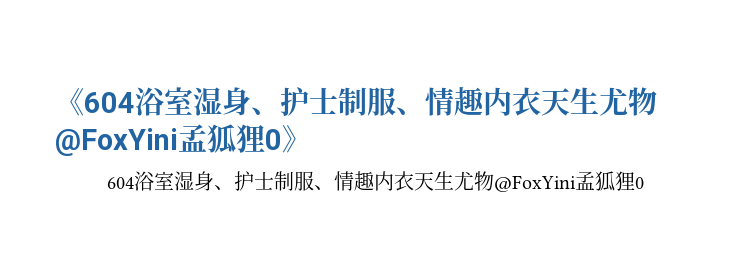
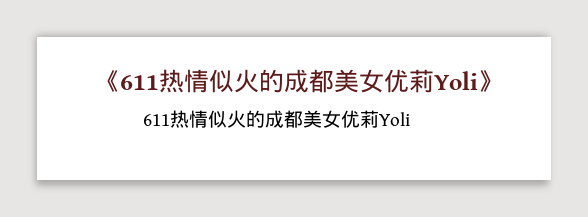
[84,87,657,116] [55,124,311,156] [106,171,644,192] 604浴室湿身、护士制服、情趣内衣天生尤物@FoxYini孟狐狸0》 // 604浴室湿身、护士制服、情趣内衣天生尤物@FoxYini孟狐狸0 -> [120,69,503,93] [142,110,410,128] 611热情似火的成都美女优莉Yoli》 // 611热情似火的成都美女优莉Yoli

